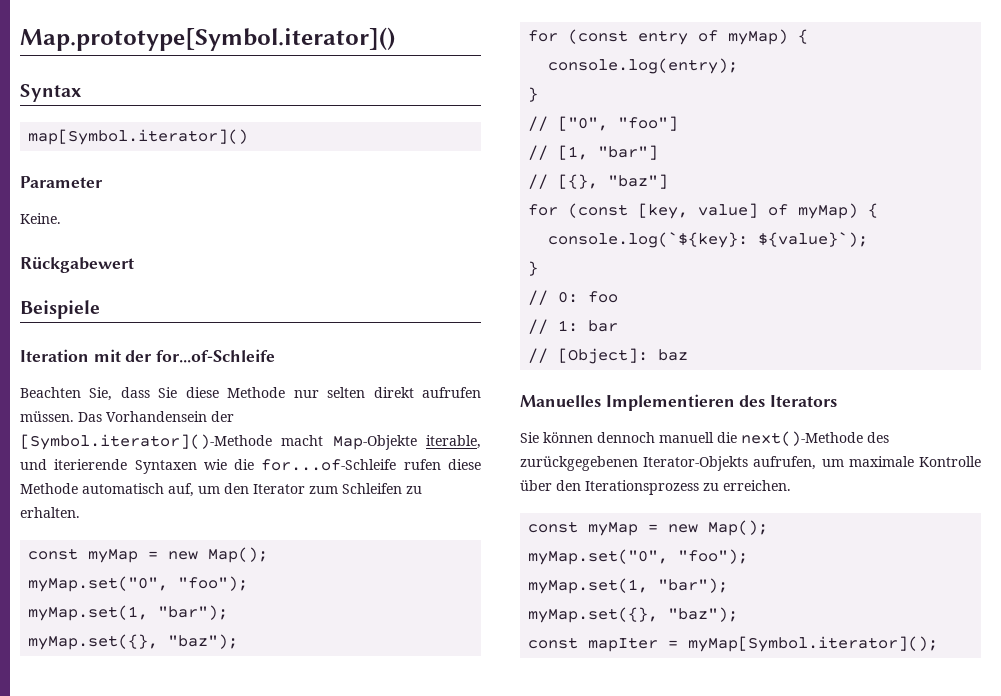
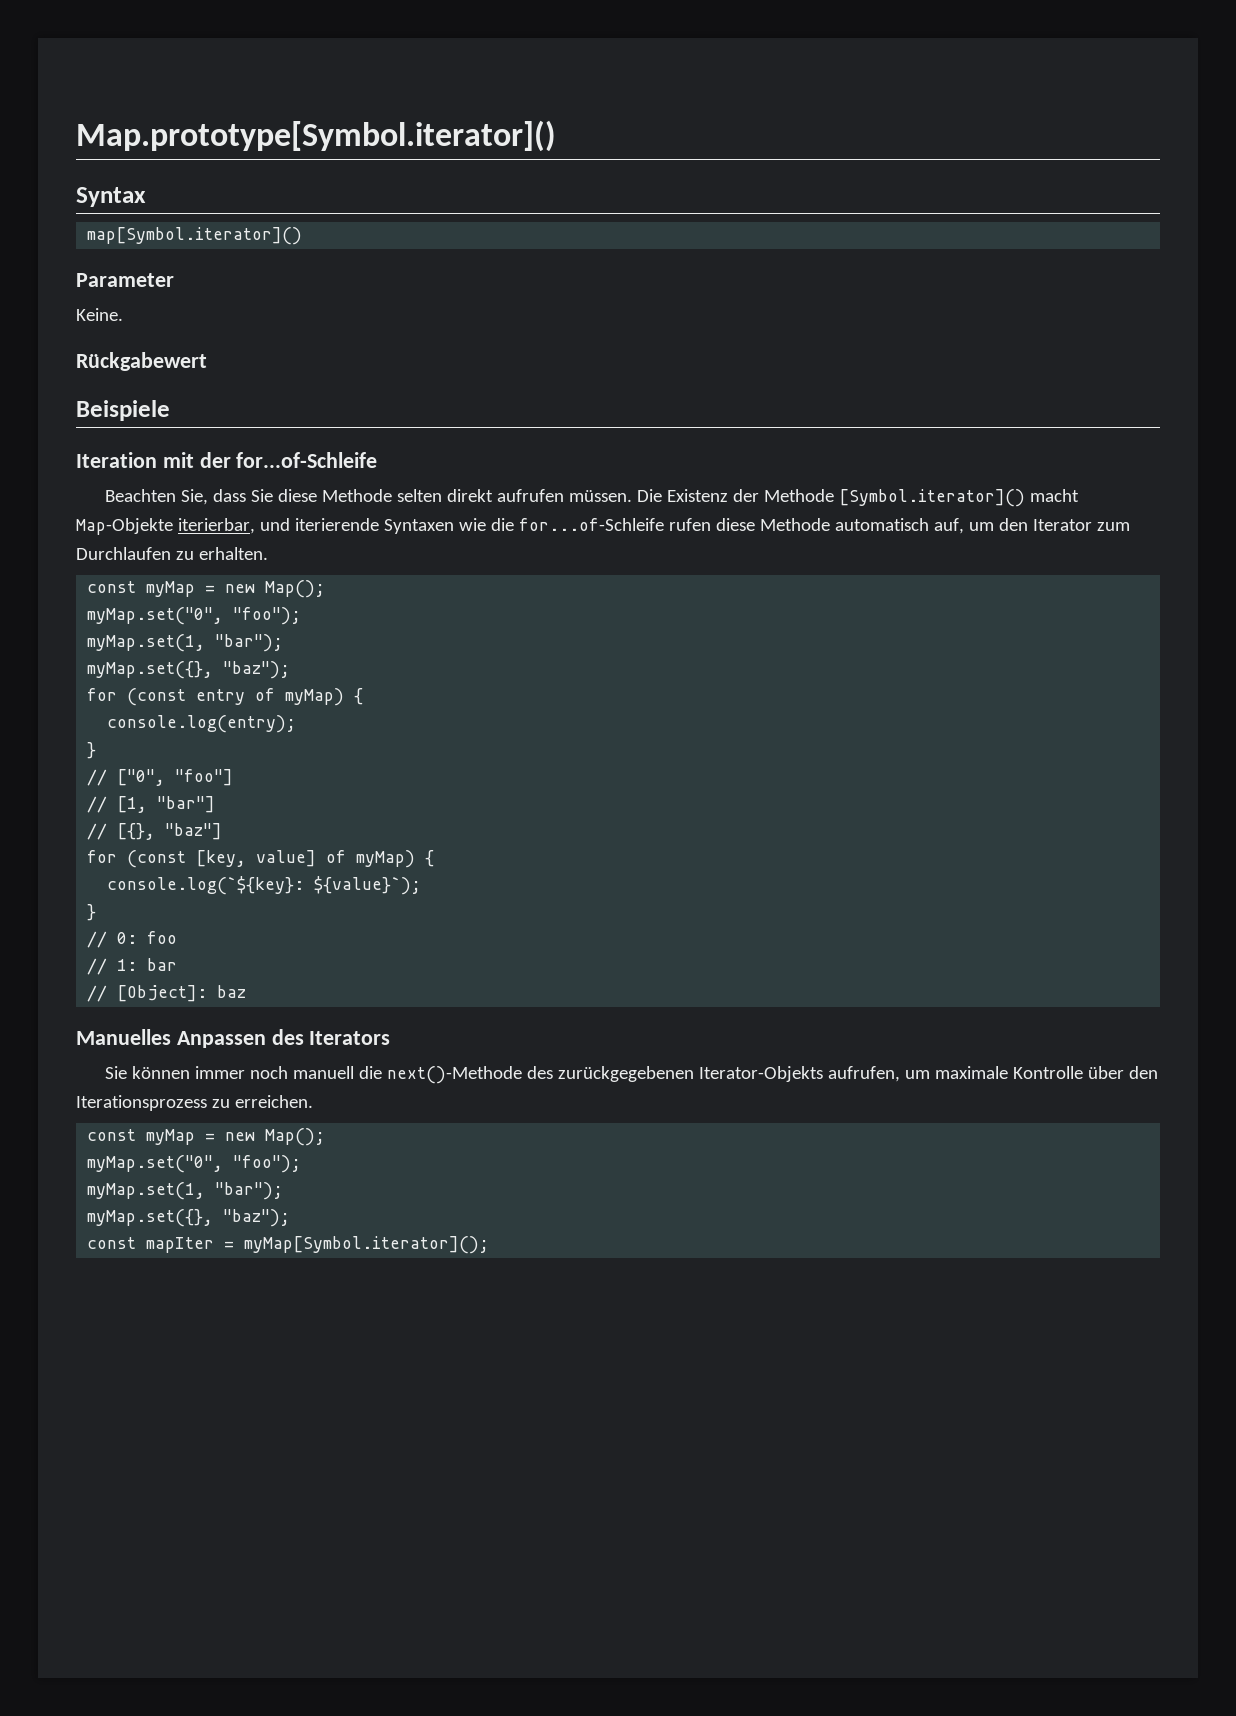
[293,390,319,398] nur -> (392, 495) none
[78,411,234,422] [20,434,272,450] Das Vorhandensein der [Symbol.iterator]()-Methode -> [636,489,1025,507] Die Existenz der Methode [Symbol.iterator]()
[425,435,481,449] iterable, -> [177,518,255,534] iterierbar,
[342,483,402,494] Schleifen -> [76,547,171,560] Durchlaufen
[605,394,735,411] Implementieren -> [176,1031,266,1048] Anpassen
[597,432,655,443] dennoch -> [194,1066,288,1079] immer noch

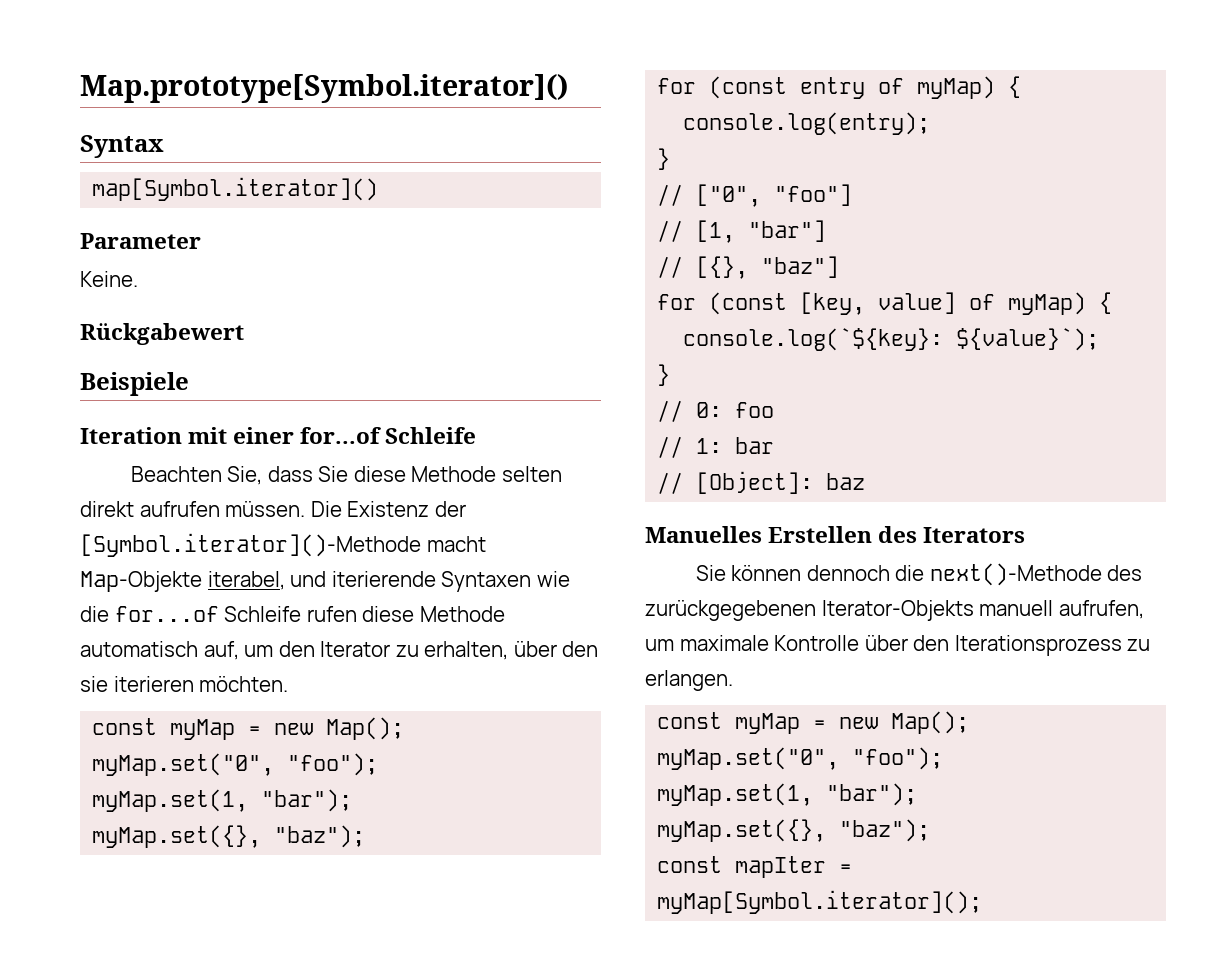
[199,452,378,468] der for...of-Schleife -> [233,427,477,444] einer for...of Schleife
[763,489,1025,507] Methode [Symbol.iterator]() -> [80,533,421,557] [Symbol.iterator]()-Methode
[177,518,255,534] iterierbar, -> [207,571,285,590] iterabel,
[518,518,664,531] for...of-Schleife -> [114,606,302,622] for...of Schleife
[1096,522,1130,531] [76,547,268,560] zum Durchlaufen zu erhalten. -> [395,641,599,660] [80,676,289,692] zu erhalten, über den sie iterieren möchten.
[176,1031,266,1048] Anpassen -> [768,526,873,543] Erstellen
[194,1066,354,1079] immer noch manuell -> [806,565,890,581] dennoch
(823, 1074) none -> [979,600,1054,616] manuell
[234,1095,313,1108] erreichen. -> [645,670,733,691] erlangen.

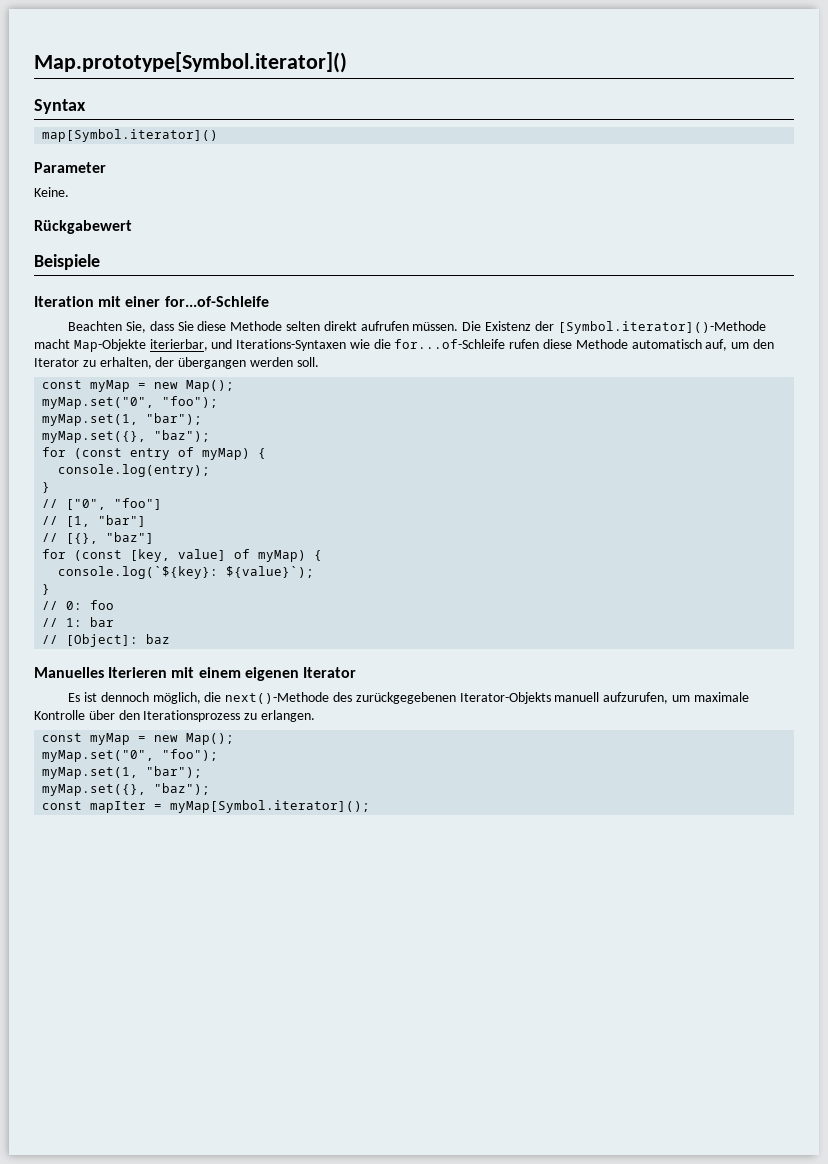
[300,427,477,444] for...of Schleife -> [164,296,269,307] for...of-Schleife
[207,571,570,592] [80,606,302,622] iterabel, und iterierende Syntaxen wie die for...of Schleife -> [149,339,506,351] iterierbar, und Iterations-Syntaxen wie die for...of-Schleife
[513,641,599,657] [80,676,289,692] über den sie iterieren möchten. -> [155,357,319,369] der übergangen werden soll.
[768,526,1026,543] [695,565,890,581] Erstellen des Iterators // Sie können dennoch -> [108,667,356,681] [68,692,201,704] Iterieren mit einem eigenen Iterator // Es ist dennoch möglich,
[1058,600,1144,619] aufrufen, -> [603,692,669,704] aufzurufen,

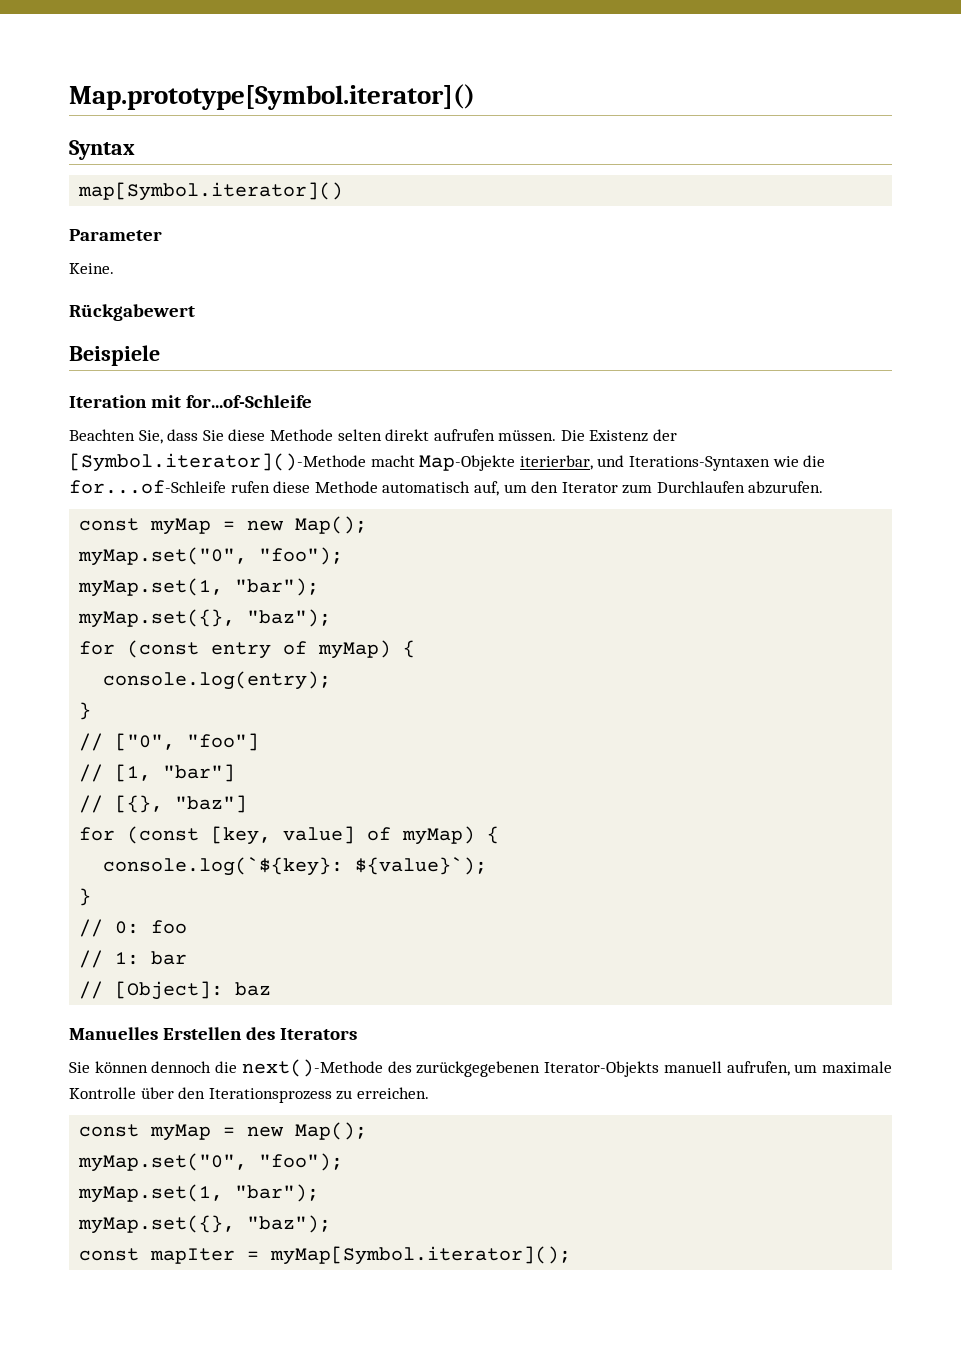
[125,296,161,307] einer -> (182, 401) none
[82,357,319,369] zu erhalten, der übergangen werden soll. -> [622,481,824,494] zum Durchlaufen abzurufen.
[108,667,356,681] [68,692,201,704] Iterieren mit einem eigenen Iterator // Es ist dennoch möglich, -> [163,1027,358,1040] [69,1061,212,1073] Erstellen des Iterators // Sie können dennoch
[603,692,669,704] aufzurufen, -> [726,1061,790,1076] aufrufen,
[260,710,315,722] erlangen. -> [356,1087,429,1099] erreichen.

